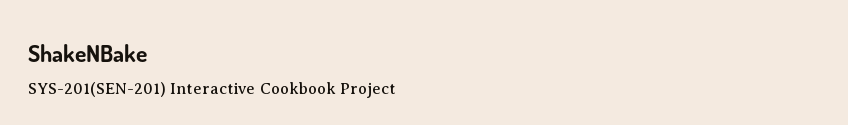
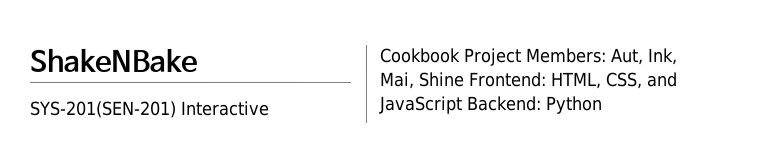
(396, 90) none -> [526,48,678,66] [379,71,678,90] [378,95,602,115] Members: Aut, Ink, Mai, Shine Frontend: HTML, CSS, and JavaScript Backend: Python

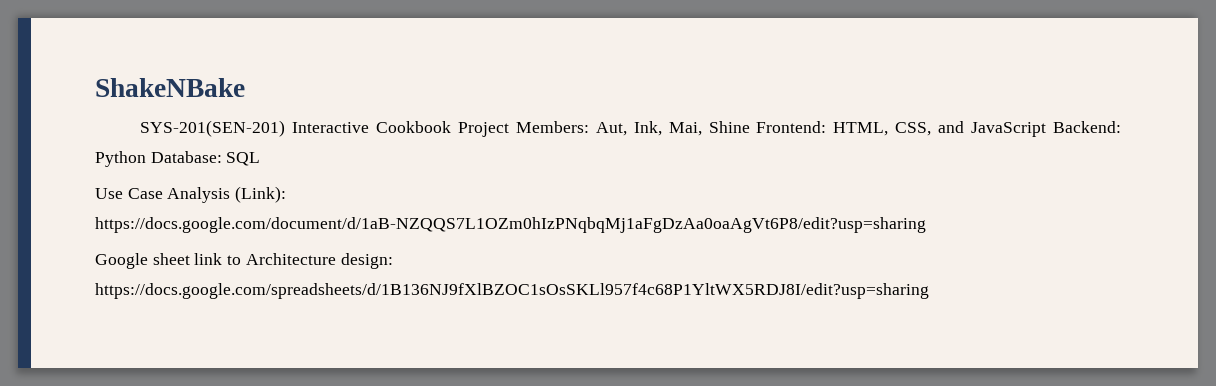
(602, 105) none -> [150,151,261,166] [95,186,287,203] [95,217,926,233] [95,253,393,269] [95,283,929,299] Database: SQL // Use Case Analysis (Link): https://docs.google.com/document/d/1aB-NZQQS7L1OZm0hIzPNqbqMj1aFgDzAa0oaAgVt6P8/edit?usp=sharing // Google sheet link to Architecture design: https://docs.google.com/spreadsheets/d/1B136NJ9fXlBZOC1sOsSKLl957f4c68P1YltWX5RDJ8I/edit?usp=sharing

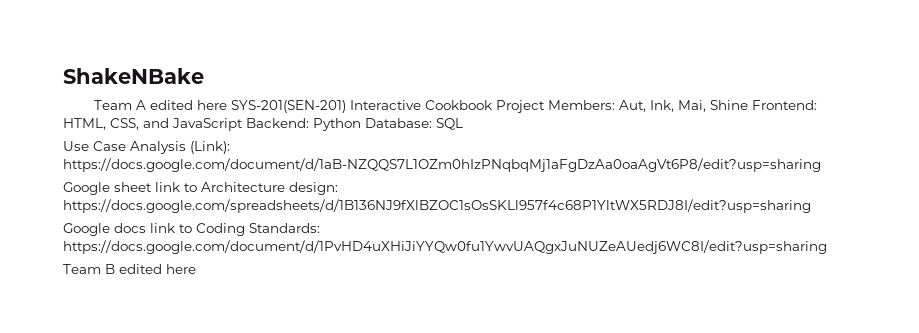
(245, 87) none -> [94,100,228,110] Team A edited here
(929, 291) none -> [63,223,320,236] [63,240,827,254] [63,264,196,274] // Google docs link to Coding Standards: https://docs.google.com/document/d/1PvHD4uXHiJiYYQw0fu1YwvUAQgxJuNUZeAUedj6WC8I/edit?usp=sharing // Team B edited here

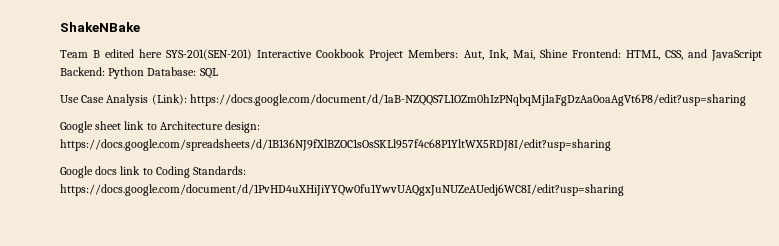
[136,100,147,110] A -> [93,50,101,58] B
[63,264,196,274] // Team B edited here -> (624, 190) none

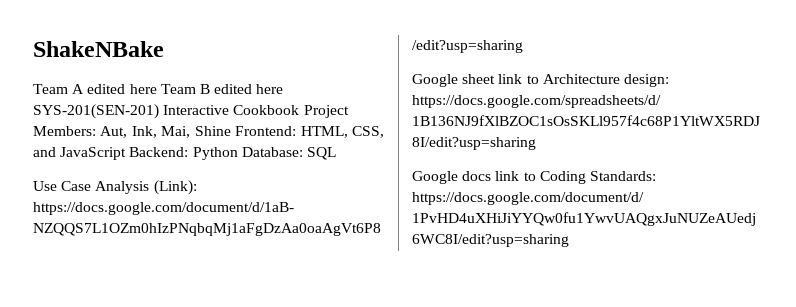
(88, 54) none -> [72,84,196,94] A edited here Team

